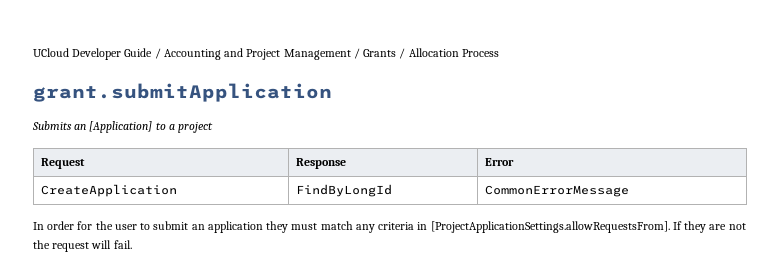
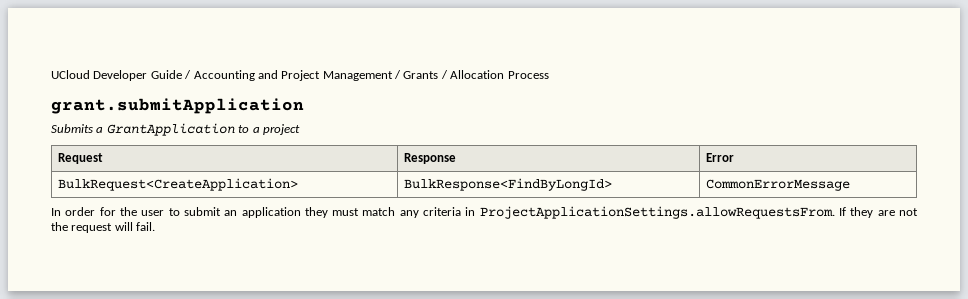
[74,121,153,133] an [Application] -> [96,123,235,136] a GrantApplication
[41,184,178,197] [296,184,393,197] CreateApplication | FindByLongId -> [58,178,299,191] [404,178,613,191] BulkRequest<CreateApplication> | BulkResponse<FindByLongId>
[430,221,670,233] [ProjectApplicationSettings.allowRequestsFrom]. -> [479,206,835,219] ProjectApplicationSettings.allowRequestsFrom.

